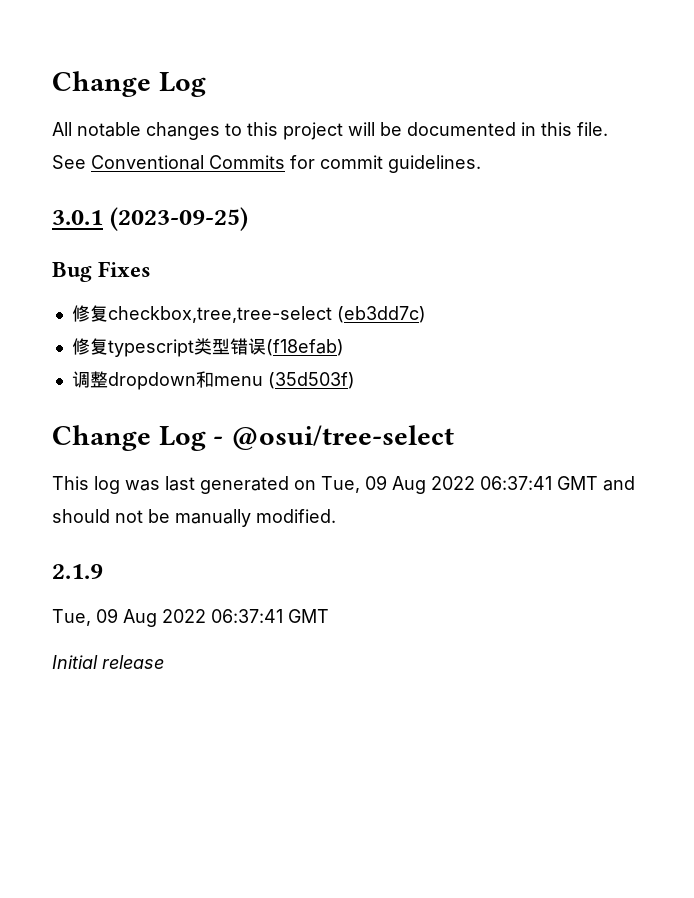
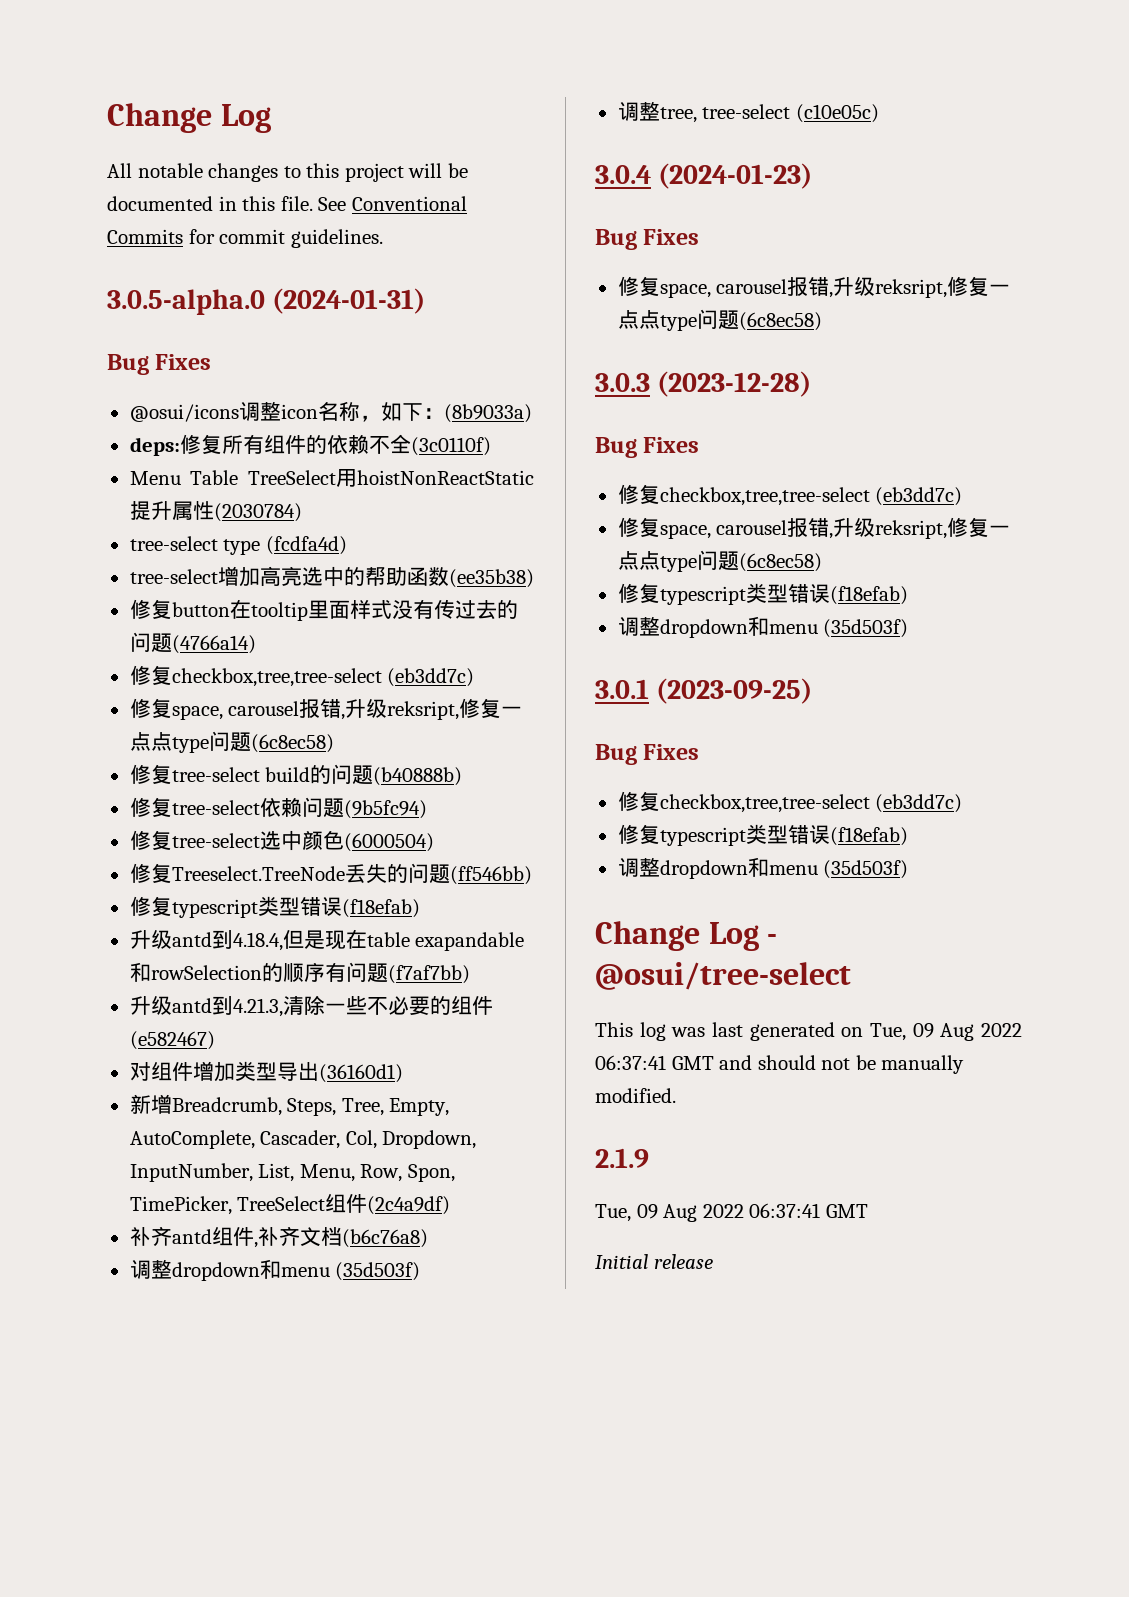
(481, 164) none -> [107,288,426,315] [107,354,212,375] [129,401,532,423] [129,434,491,456] [129,469,534,487] [129,501,302,522] [129,536,347,555] [129,566,534,588] [129,599,518,621] [129,632,256,654] [129,665,475,687] [129,698,523,720] [129,731,334,753] [129,764,463,786] [129,797,427,819] [129,830,434,852] [129,863,532,885] [129,896,420,918] [129,929,525,951] [129,962,470,984] [129,995,493,1017] [129,1031,215,1050] [129,1061,403,1083] [129,1094,450,1116] [129,1130,477,1149] [129,1163,455,1182] [129,1194,451,1215] [129,1226,428,1248] [129,1259,421,1281] [617,101,879,123] [595,163,813,189] [595,229,700,250] [617,276,1011,298] [617,309,822,331] [595,371,812,397] [595,437,700,458] [617,484,963,506] [617,517,1011,539] [617,550,822,572] [617,583,908,605] [617,616,909,638] // 3.0.5-alpha.0 (2024-01-31) // Bug Fixes // @osui/icons调整icon名称，如下：(8b9033a) // deps:修复所有组件的依赖不全(3c0110f) // Menu Table TreeSelect用hoistNonReactStatic提升属性(2030784) // tree-select type (fcdfa4d) // tree-select增加高亮选中的帮助函数(ee35b38) // 修复button在tooltip里面样式没有传过去的问题(4766a14) // 修复checkbox,tree,tree-select (eb3dd7c) // 修复space, carousel报错,升级reksript,修复一点点type问题(6c8ec58) // 修复tree-select build的问题(b40888b) // 修复tree-select依赖问题(9b5fc94) // 修复tree-select选中颜色(6000504) // 修复Treeselect.TreeNode丢失的问题(ff546bb) // 修复typescript类型错误(f18efab) // 升级antd到4.18.4,但是现在table exapandable和rowSelection的顺序有问题(f7af7bb) // 升级antd到4.21.3,清除一些不必要的组件(e582467) // 对组件增加类型导出(36160d1) // 新增Breadcrumb, Steps, Tree, Empty, AutoComplete, Cascader, Col, Dropdown, InputNumber, List, Menu, Row, Spon, TimePicker, TreeSelect组件(2c4a9df) // 补齐antd组件,补齐文档(b6c76a8) // 调整dropdown和menu (35d503f) // 调整tree, tree-select (c10e05c) // 3.0.4 (2024-01-23) // Bug Fixes // 修复space, carousel报错,升级reksript,修复一点点type问题(6c8ec58) // 3.0.3 (2023-12-28) // Bug Fixes // 修复checkbox,tree,tree-select (eb3dd7c) // 修复space, carousel报错,升级reksript,修复一点点type问题(6c8ec58) // 修复typescript类型错误(f18efab) // 调整dropdown和menu (35d503f)

